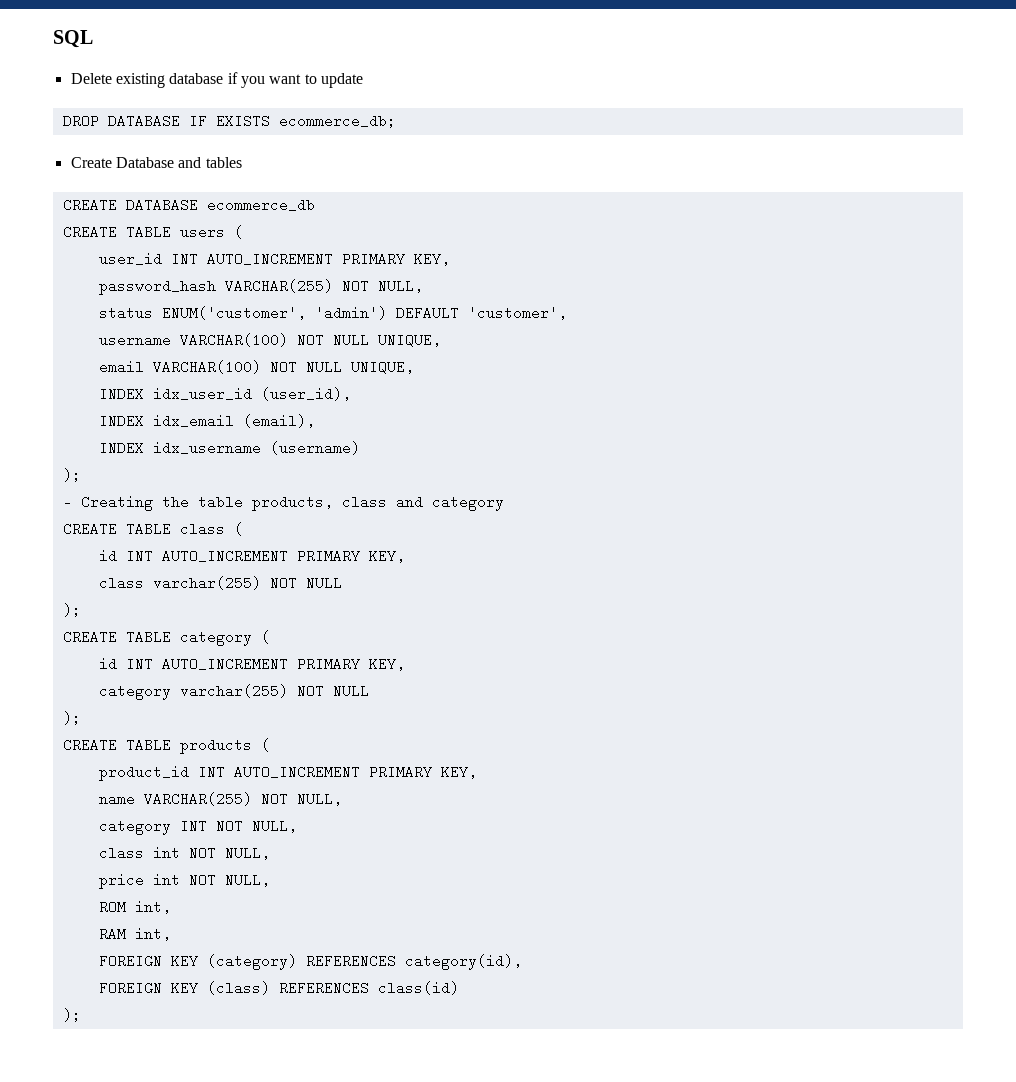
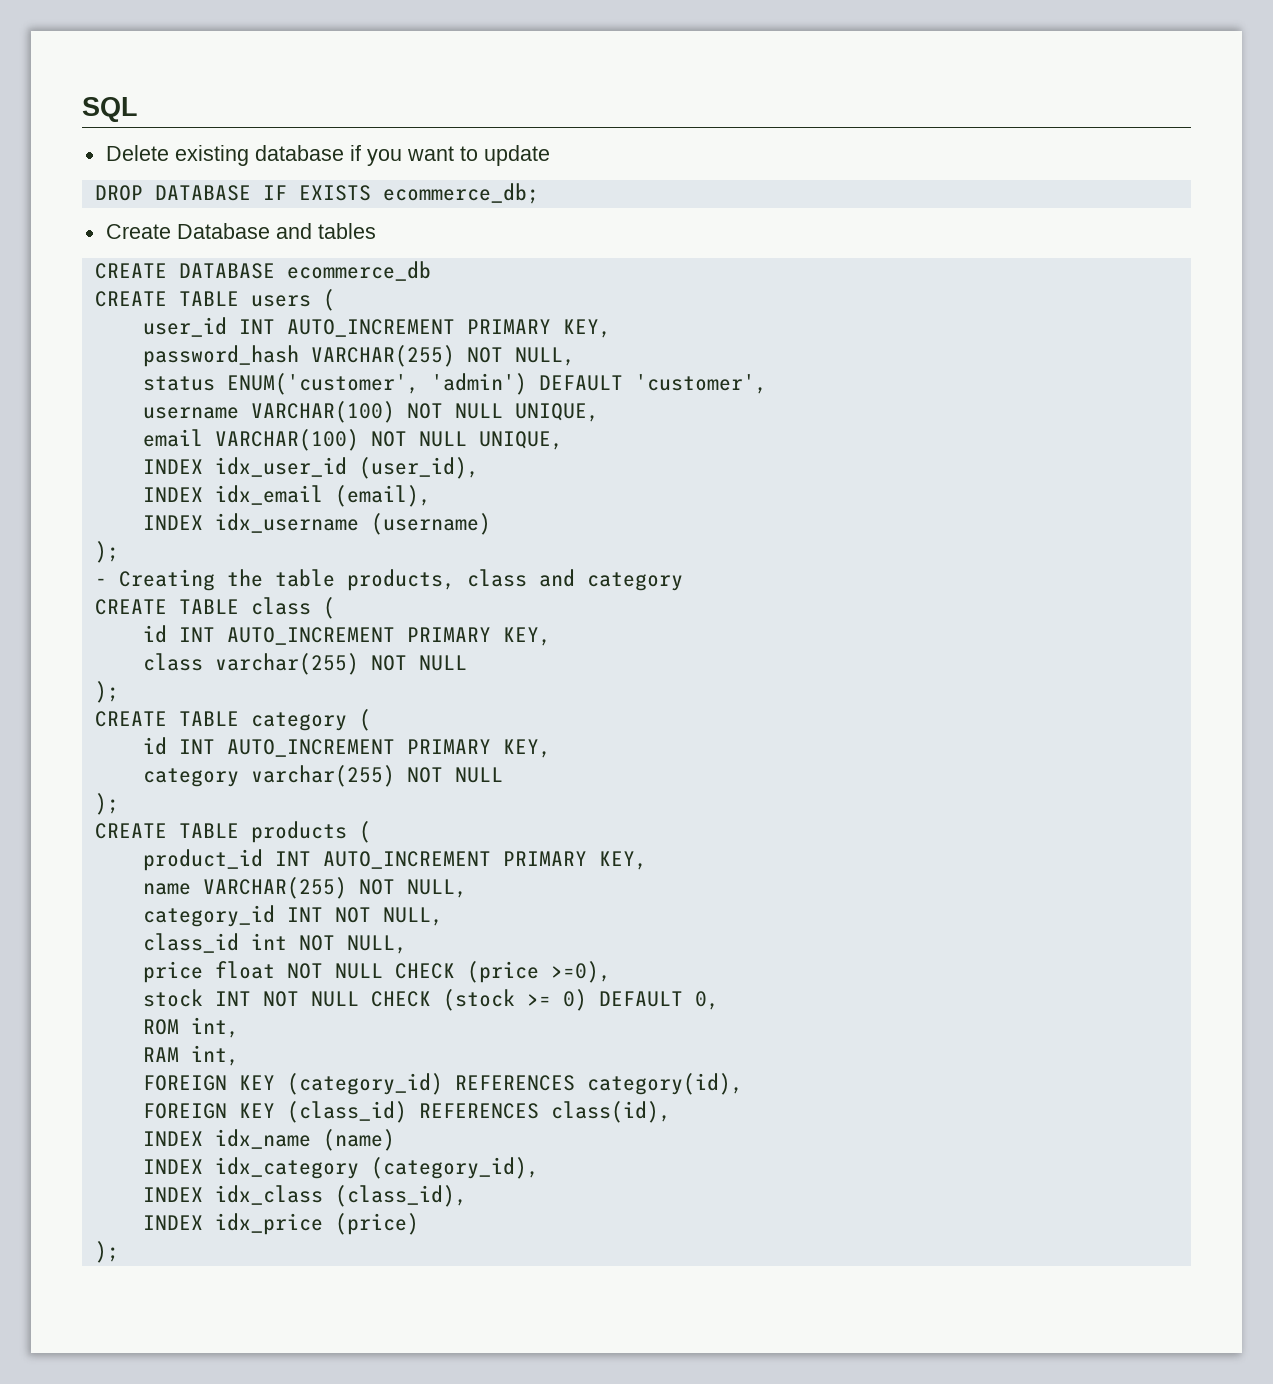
[98,819,171,835] category -> [142,905,275,927] category_id
[98,846,144,860] class -> [142,933,239,953] class_id
[152,873,270,887] int NOT NULL, -> [214,961,611,983] [142,989,719,1011] float NOT NULL CHECK (price >=0), // stock INT NOT NULL CHECK (stock >= 0) DEFAULT 0,
[206,954,297,970] (category) -> [286,1073,443,1095] (category_id)
[206,981,459,995] (class) REFERENCES class(id) -> [286,1101,671,1123] [142,1129,395,1151] [142,1157,539,1179] [142,1185,467,1207] [142,1213,419,1235] (class_id) REFERENCES class(id), // INDEX idx_name (name) // INDEX idx_category (category_id), // INDEX idx_class (class_id), // INDEX idx_price (price)

